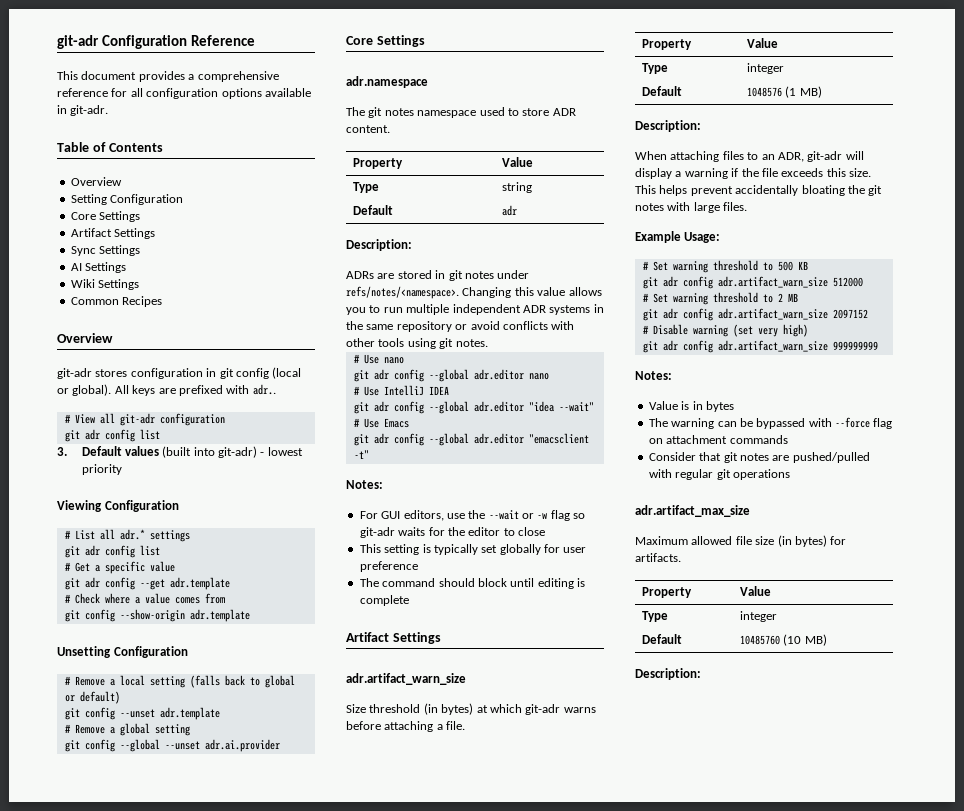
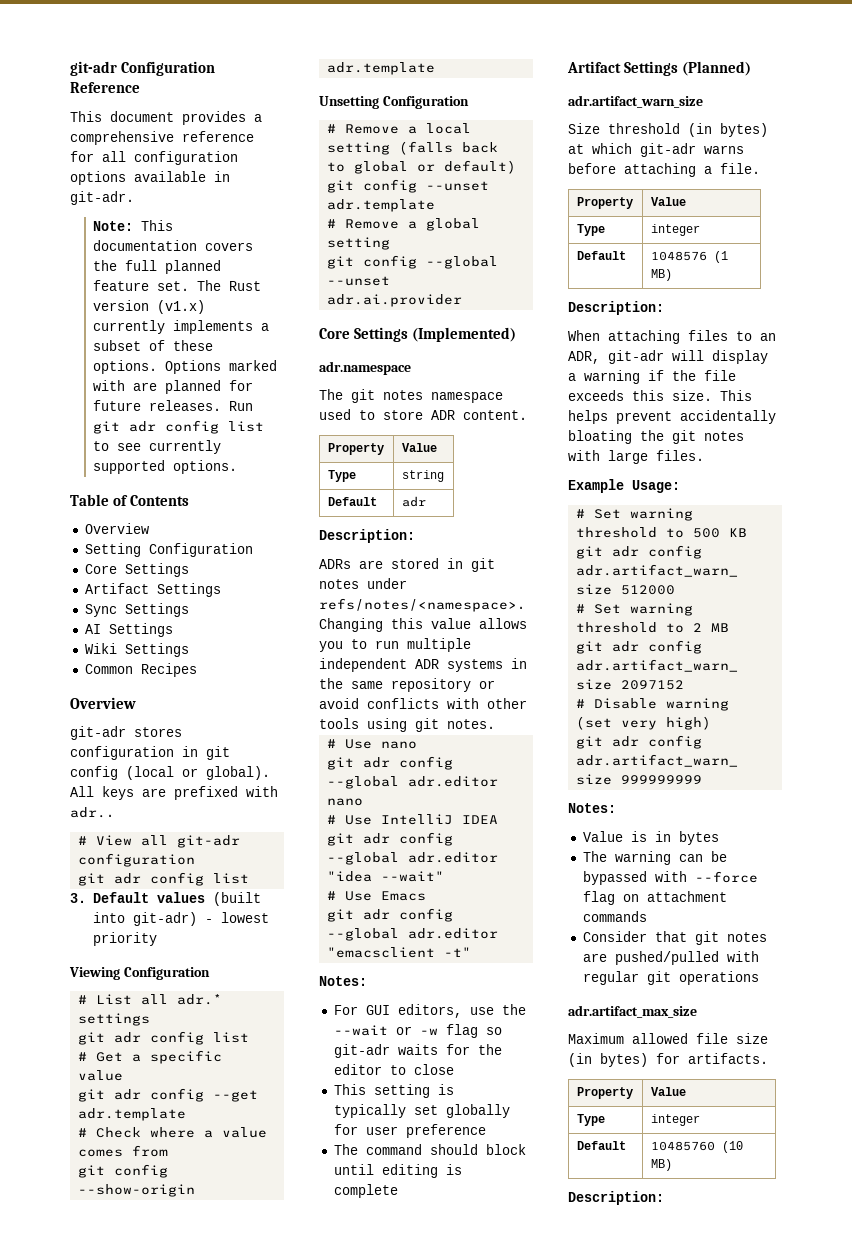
(109, 110) none -> [93,220,174,231] [93,240,254,251] [93,260,222,274] [93,280,262,291] [93,300,206,314] [93,320,270,334] [93,340,214,351] [93,360,278,374] [93,380,254,394] [93,400,254,411] [93,420,265,434] [93,440,222,454] [93,460,238,474] // Note: This documentation covers the full planned feature set. The Rust version (v1.x) currently implements a subset of these options. Options marked with are planned for future releases. Run git adr config list to see currently supported options.
(425, 41) none -> [411,327,516,342] (Implemented)
(441, 638) none -> [681,61,751,76] (Planned)

